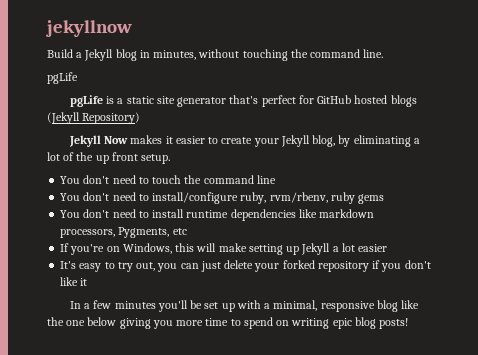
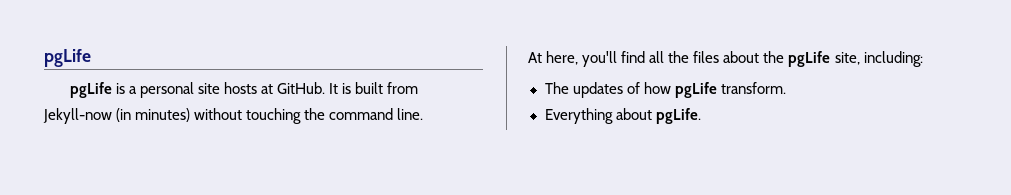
[46,20,132,37] [47,49,197,61] jekyllnow // Build a Jekyll blog in minutes, -> [44,49,91,67] [69,82,419,98] [43,108,191,124] pgLife // pgLife is a personal site hosts at GitHub. It is built from Jekyll-now (in minutes)
[47,72,78,84] [70,95,417,107] [47,112,141,124] [69,135,420,147] [47,152,171,164] [60,175,276,184] [60,192,385,204] [60,209,375,221] [60,227,187,238] [60,243,388,255] [60,260,431,272] [60,277,88,286] [70,300,420,312] [47,317,409,329] pgLife // pgLife is a static site generator that's perfect for GitHub hosted blogs (Jekyll Repository) // Jekyll Now makes it easier to create your Jekyll blog, by eliminating a lot of the up front setup. // You don't need to touch the command line // You don't need to install/configure ruby, rvm/rbenv, ruby gems // You don't need to install runtime dependencies like markdown processors, Pygments, etc // If you're on Windows, this will make setting up Jekyll a lot easier // It's easy to try out, you can just delete your forked repository if you don't like it // In a few minutes you'll be set up with a minimal, responsive blog like the one below giving you more time to spend on writing epic blog posts! -> [528,51,923,67] [544,82,786,98] [544,108,701,124] At here, you'll find all the files about the pgLife site, including: // The updates of how pgLife transform. // Everything about pgLife.

